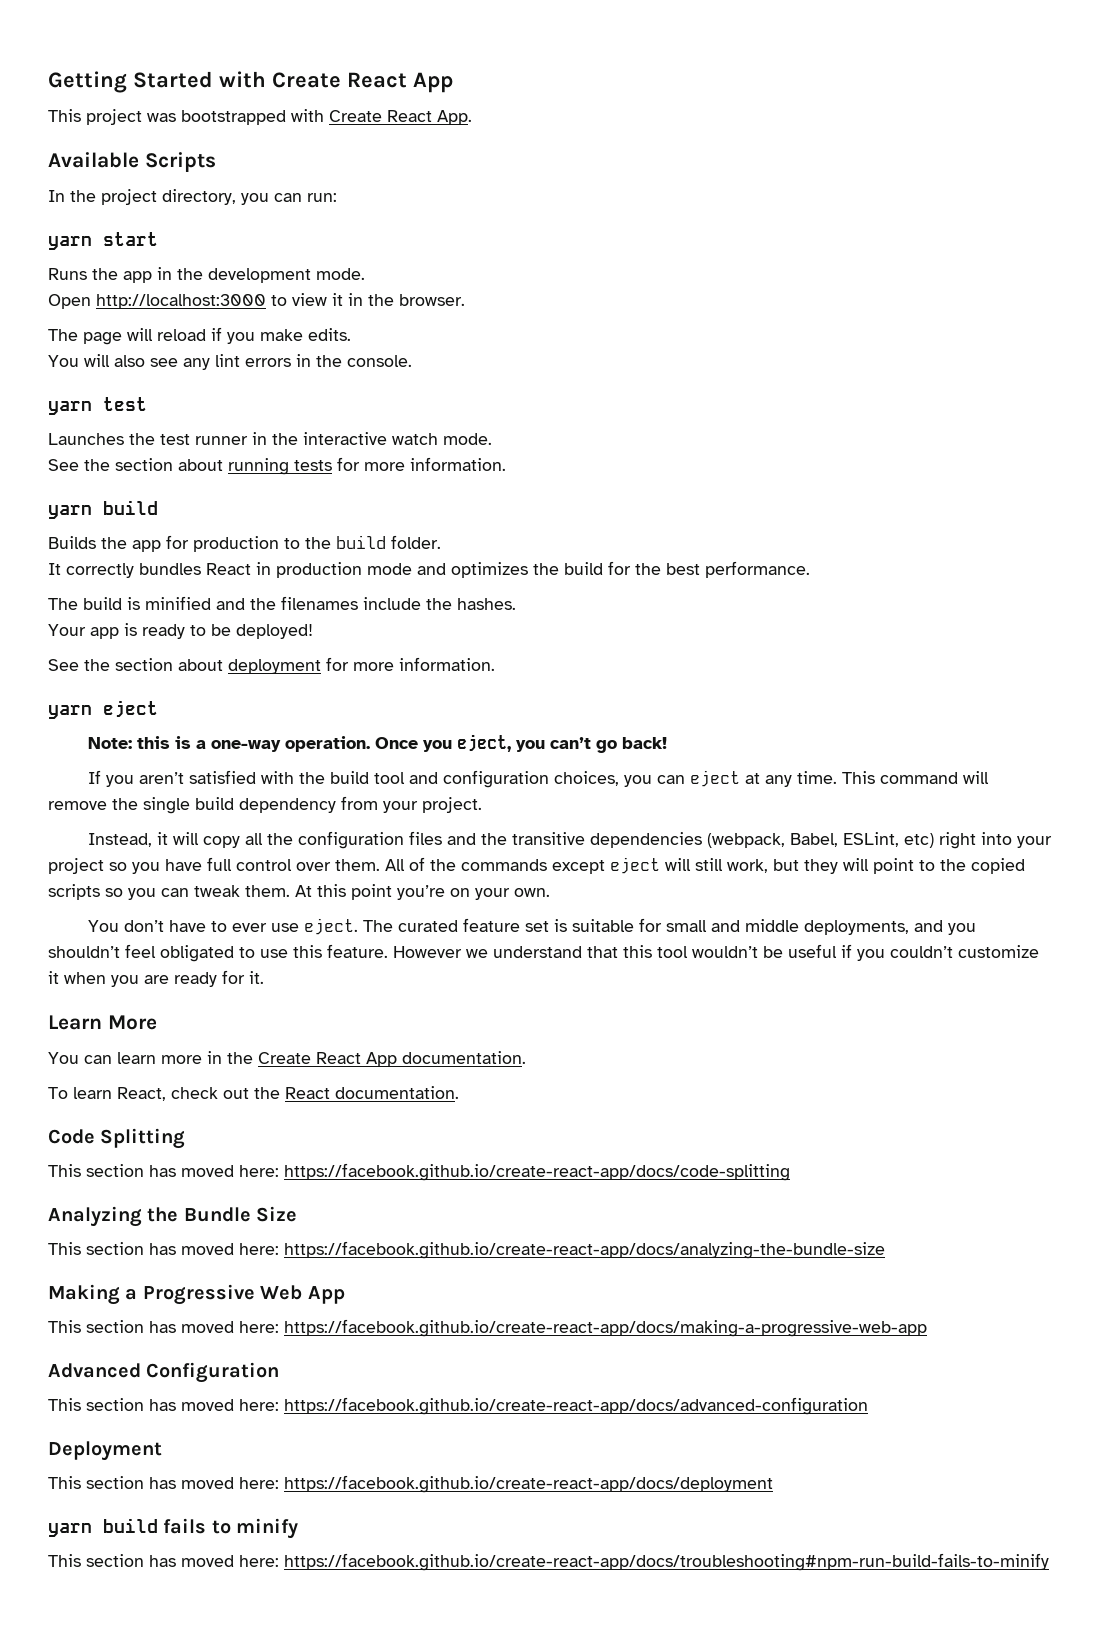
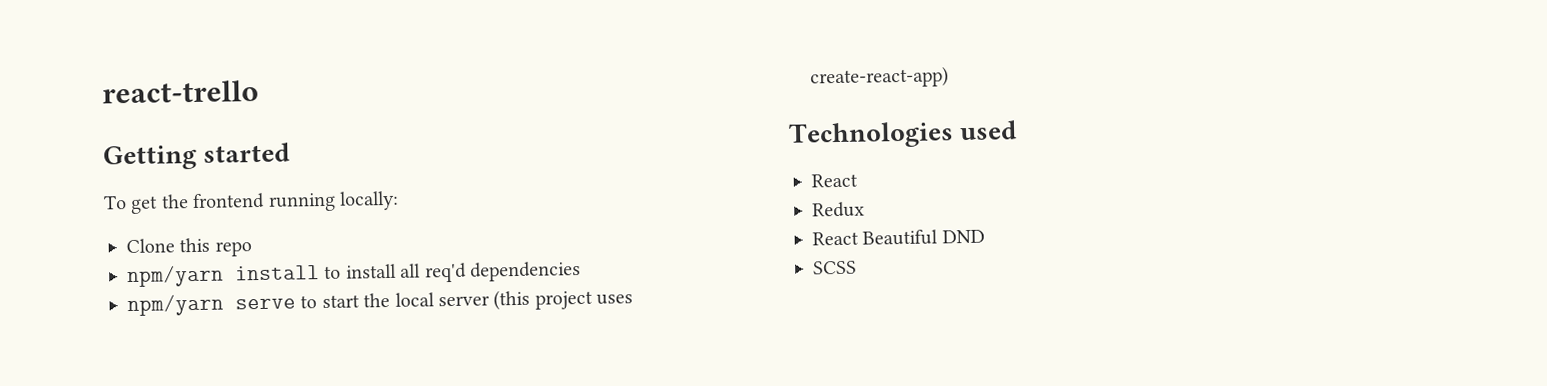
[48,71,453,93] [48,109,472,125] [48,152,216,172] [48,189,337,205] [48,232,158,250] [48,267,365,283] [48,293,465,309] [48,327,351,345] [48,354,412,370] [48,397,147,415] [48,432,492,445] [48,457,506,475] [48,500,158,519] [48,535,441,552] [48,561,810,578] [48,596,516,610] [48,623,313,639] [48,657,495,674] [48,700,158,719] [87,734,667,753] [87,770,989,788] [48,796,482,814] [87,831,1052,849] [48,857,1025,874] [48,884,550,900] [87,918,976,935] [48,944,1039,962] [48,970,264,987] [48,1015,157,1030] [48,1051,526,1067] [48,1086,459,1101] [48,1128,186,1149] [48,1163,790,1181] [48,1206,298,1227] [48,1241,885,1259] [48,1284,345,1305] [48,1319,927,1337] [48,1362,280,1383] [48,1397,868,1415] [48,1441,162,1461] [48,1475,773,1493] [48,1518,299,1539] [48,1553,1049,1571] Getting Started with Create React App // This project was bootstrapped with Create React App. // Available Scripts // In the project directory, you can run: // yarn start // Runs the app in the development mode. // Open http://localhost:3000 to view it in the browser. // The page will reload if you make edits. // You will also see any lint errors in the console. // yarn test // Launches the test runner in the interactive watch mode. // See the section about running tests for more information. // yarn build // Builds the app for production to the build folder. // It correctly bundles React in production mode and optimizes the build for the best performance. // The build is minified and the filenames include the hashes. // Your app is ready to be deployed! // See the section about deployment for more information. // yarn eject // Note: this is a one-way operation. Once you eject, you can’t go back! // If you aren’t satisfied with the build tool and configuration choices, you can eject at any time. This command will remove the single build dependency from your project. // Instead, it will copy all the configuration files and the transitive dependencies (webpack, Babel, ESLint, etc) right into your project so you have full control over them. All of the commands except eject will still work, but they will point to the copied scripts so you can tweak them. At this point you’re on your own. // You don’t have to ever use eject. The curated feature set is suitable for small and middle deployments, and you shouldn’t feel obligated to use this feature. However we understand that this tool wouldn’t be useful if you couldn’t customize it when you are ready for it. // Learn More // You can learn more in the Create React App documentation. // To learn React, check out the React documentation. // Code Splitting // This section has moved here: https://facebook.github.io/create-react-app/docs/code-splitting // Analyzing the Bundle Size // This section has moved here: https://facebook.github.io/create-react-app/docs/analyzing-the-bundle-size // Making a Progressive Web App // This section has moved here: https://facebook.github.io/create-react-app/docs/making-a-progressive-web-app // Advanced Configuration // This section has moved here: https://facebook.github.io/create-react-app/docs/advanced-configuration // Deployment // This section has moved here: https://facebook.github.io/create-react-app/docs/deployment // yarn build fails to minify // This section has moved here: https://facebook.github.io/create-react-app/docs/troubleshooting#npm-run-build-fails-to-minify -> [102,79,259,104] [103,142,291,171] [103,190,399,214] [126,237,252,257] [127,261,581,288] [127,289,634,317] [810,66,949,89] [788,120,1018,149] [811,173,858,188] [812,201,865,218] [812,229,985,246] [813,260,857,275] react-trello // Getting started // To get the frontend running locally: // Clone this repo // npm/yarn install to install all req'd dependencies // npm/yarn serve to start the local server (this project uses create-react-app) // Technologies used // React // Redux // React Beautiful DND // SCSS

